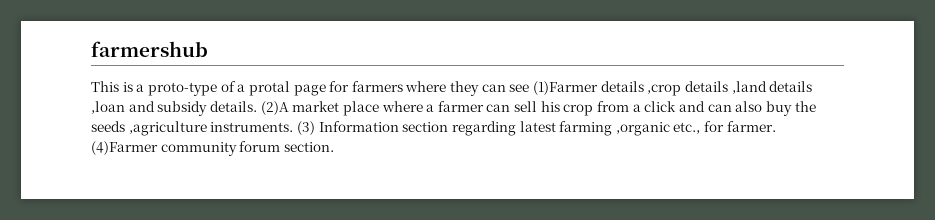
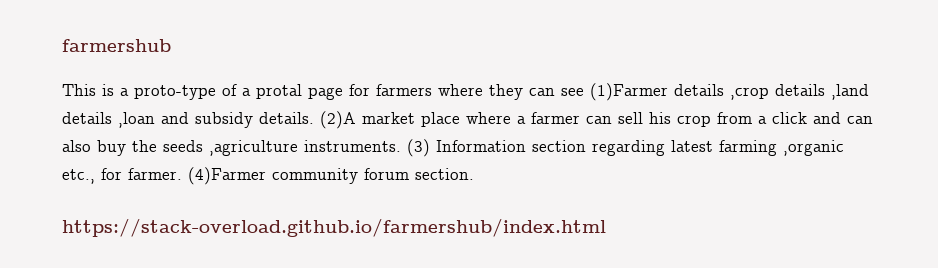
(334, 147) none -> [62,218,606,237] // https://stack-overload.github.io/farmershub/index.html

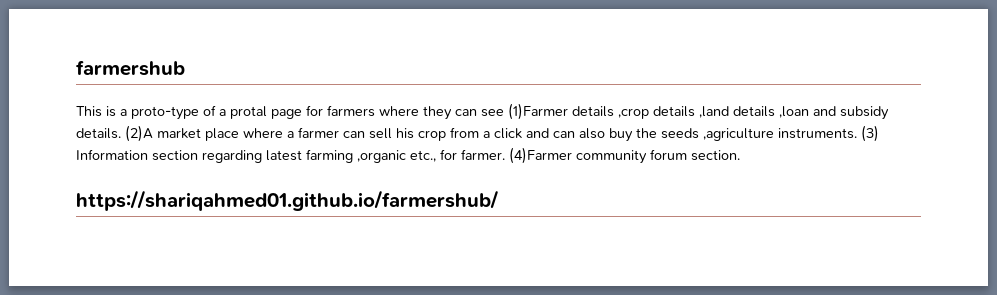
[62,218,606,237] https://stack-overload.github.io/farmershub/index.html -> [76,190,499,211] https://shariqahmed01.github.io/farmershub/

